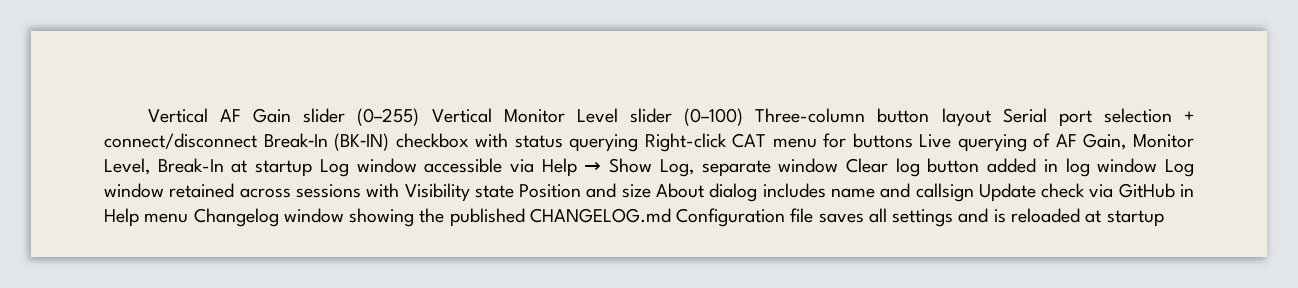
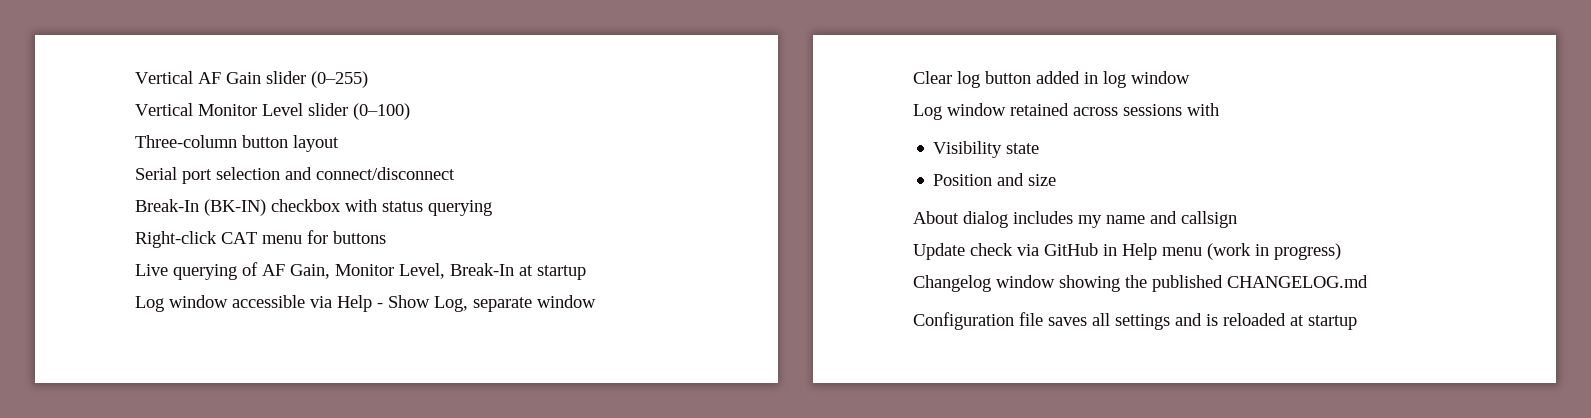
(420, 117) none -> (368, 79) //
(744, 117) none -> (410, 111) //
(991, 117) none -> (339, 143) //
[1183,111,1194,122] + -> [285,167,312,180] and
(257, 141) none -> (455, 173) //
(639, 143) none -> (492, 208) //
(913, 140) none -> (386, 237) //
(313, 168) none -> (586, 272) //
[584,162,602,172] → -> [377,303,383,308] -
(839, 165) none -> (596, 301) //
(1158, 165) none -> (1190, 77) //
(400, 190) none -> (1219, 109) //
(514, 191) none -> (1040, 148) //
(651, 191) none -> (1057, 180) //
(826, 190) none -> [1078,215,1102,228] my
(974, 192) none -> (1237, 219) //
(189, 218) none -> [1207,243,1341,260] (work in progress) //
(671, 215) none -> (1368, 281) //

